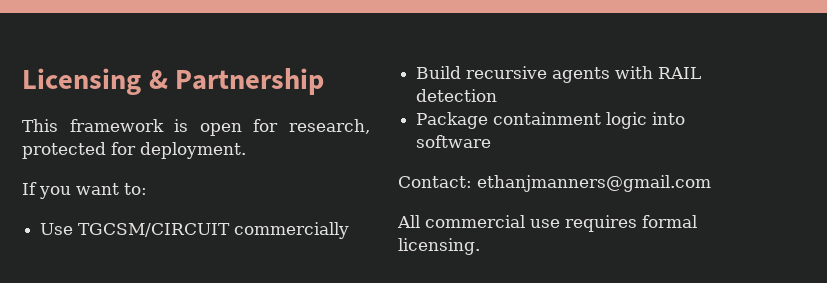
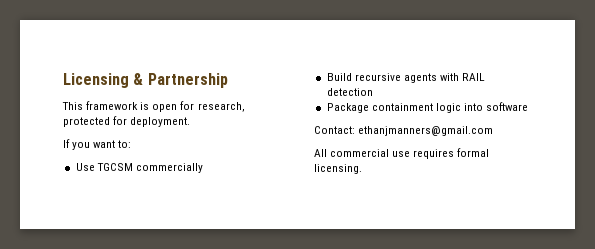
[78,223,231,237] TGCSM/CIRCUIT -> [96,163,133,171] TGCSM

